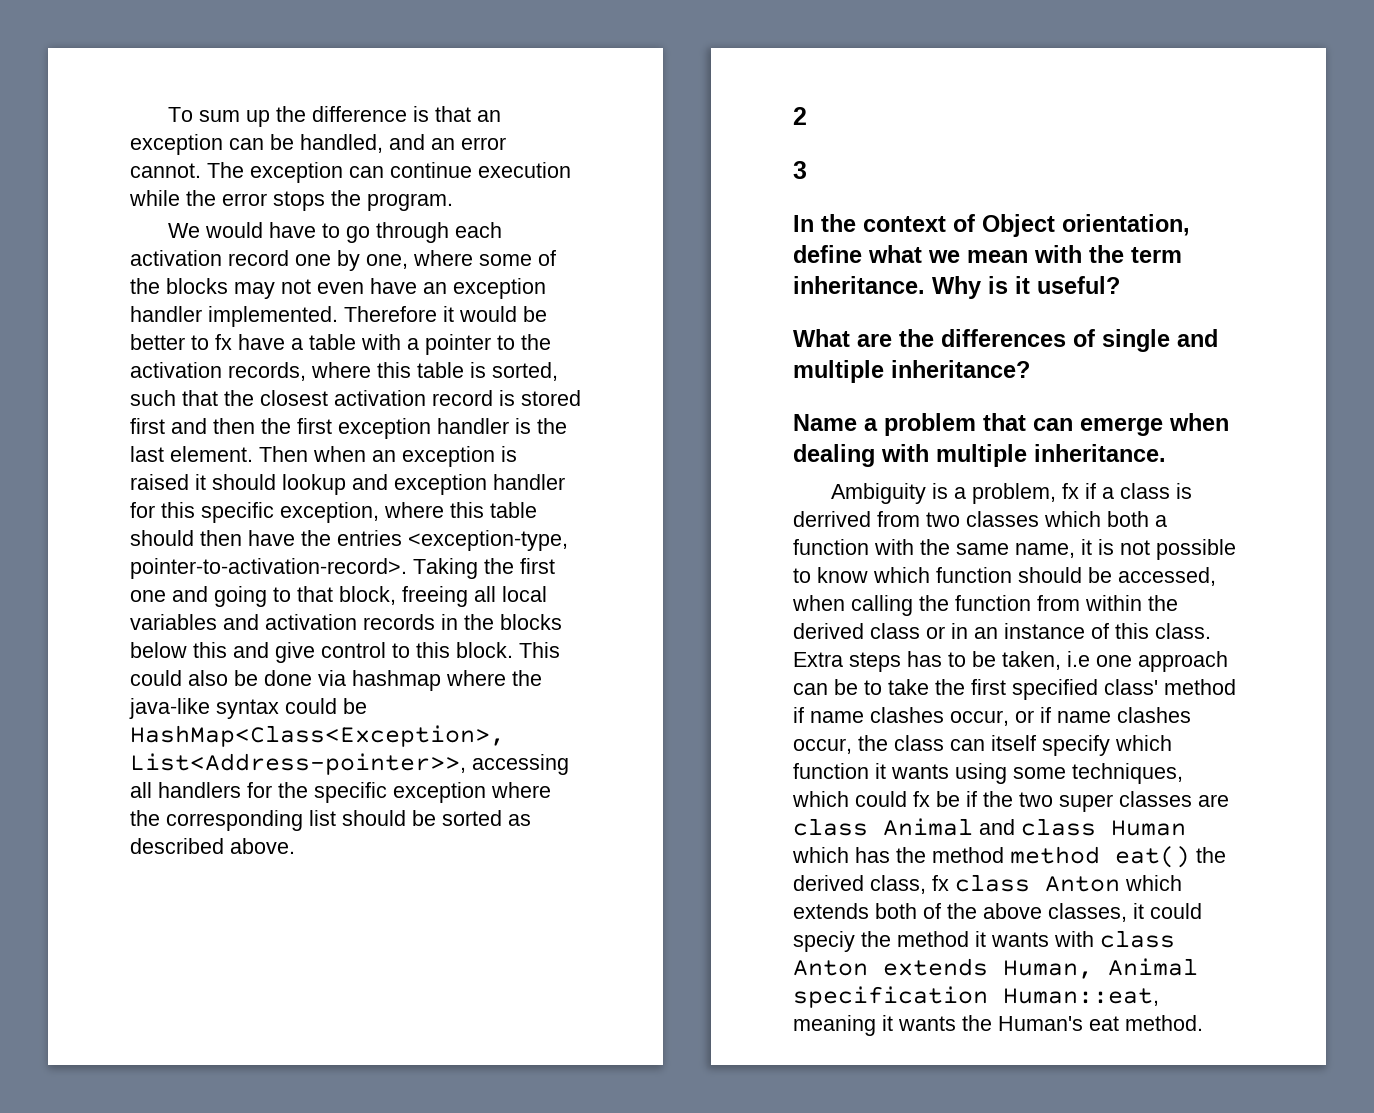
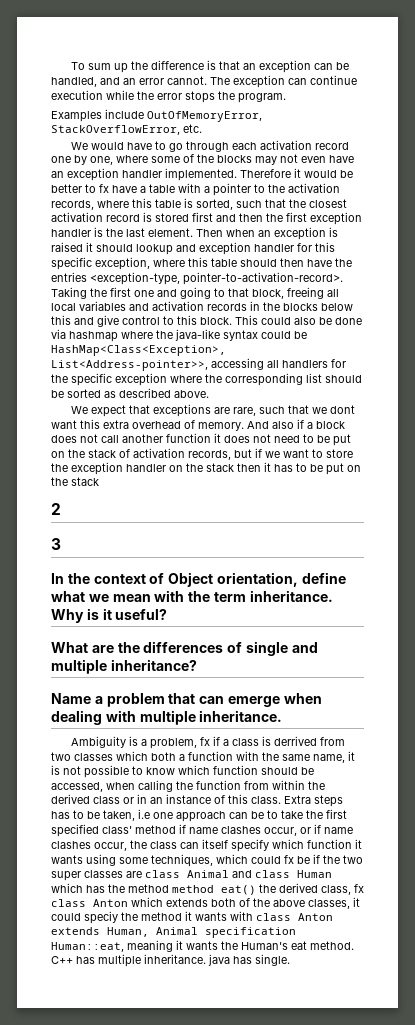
(453, 202) none -> [51,109,262,122] [51,124,202,135] // Examples include OutOfMemoryError, StackOverflowError, etc.
(295, 846) none -> [70,404,355,417] [51,419,345,431] [51,433,351,446] [51,448,353,460] [51,462,361,475] [51,477,99,486] // We expect that exceptions are rare, such that we dont want this extra overhead of memory. And also if a block does not call another function it does not need to be put on the stack of activation records, but if we want to store the exception handler on the stack then it has to be put on the stack
(1203, 1023) none -> [51,954,290,967] C++ has multiple inheritance. java has single.

